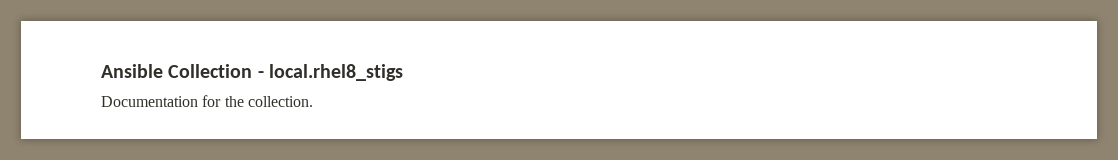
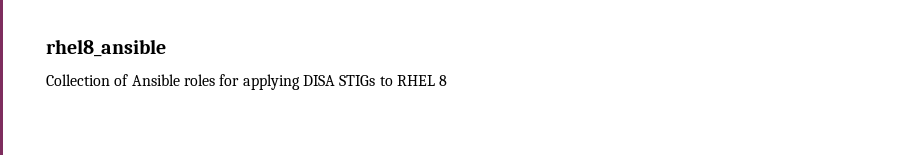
[101,64,404,81] [101,95,313,107] Ansible Collection - local.rhel8_stigs // Documentation for the collection. -> [46,39,166,57] [46,74,448,90] rhel8_ansible // Collection of Ansible roles for applying DISA STIGs to RHEL 8

